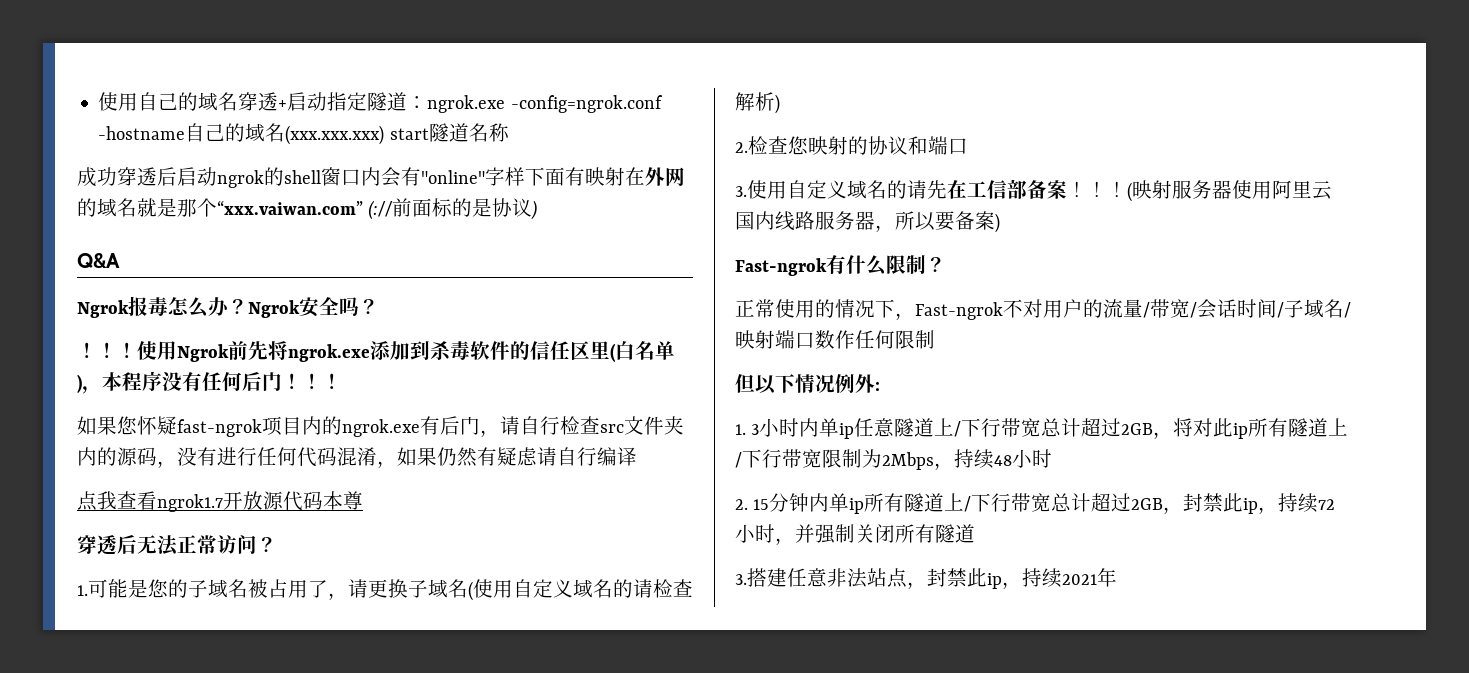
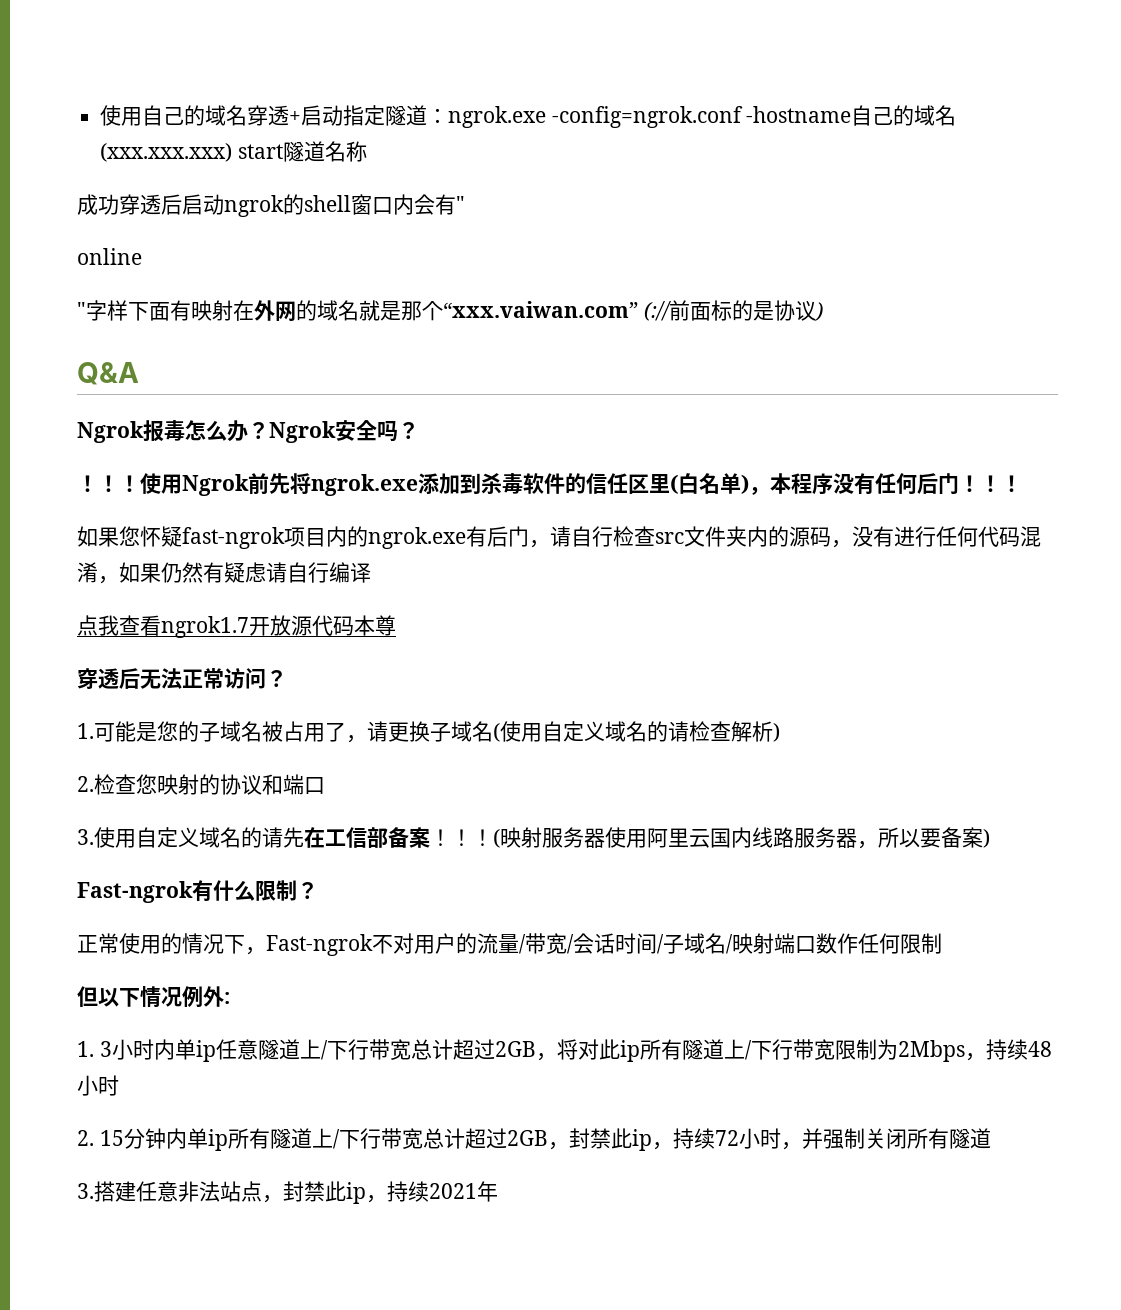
[421,170,485,184] "online" -> [456,196,465,212] [77,248,142,265] [77,302,86,318] " // online // "

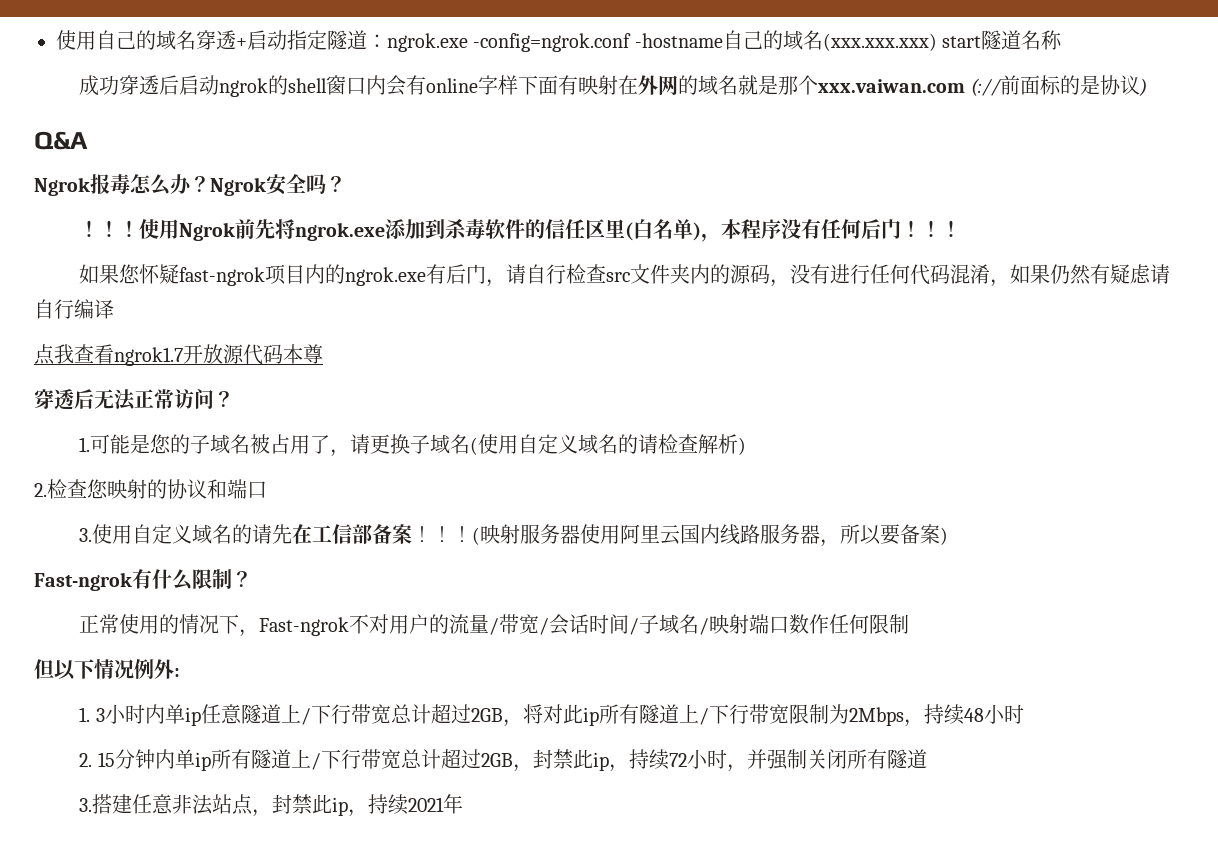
[456,196,465,212] " // -> (427, 85) none
[77,302,86,318] // " -> (479, 85) none
[443,301,638,318] “xxx.vaiwan.com” -> [818,79,966,93] xxx.vaiwan.com

